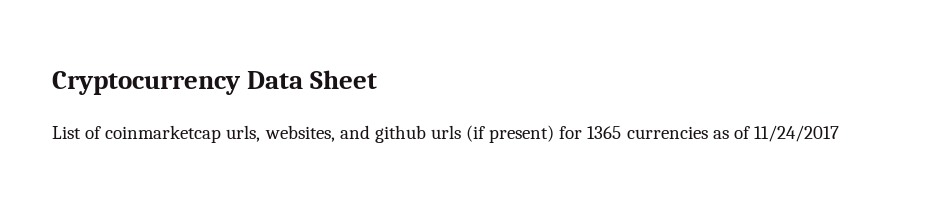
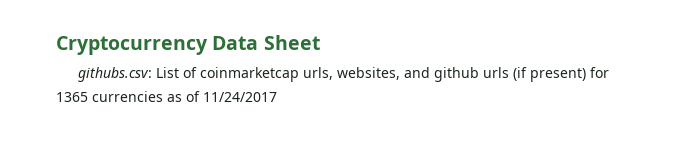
(378, 79) none -> [77,67,152,82] githubs.csv:

